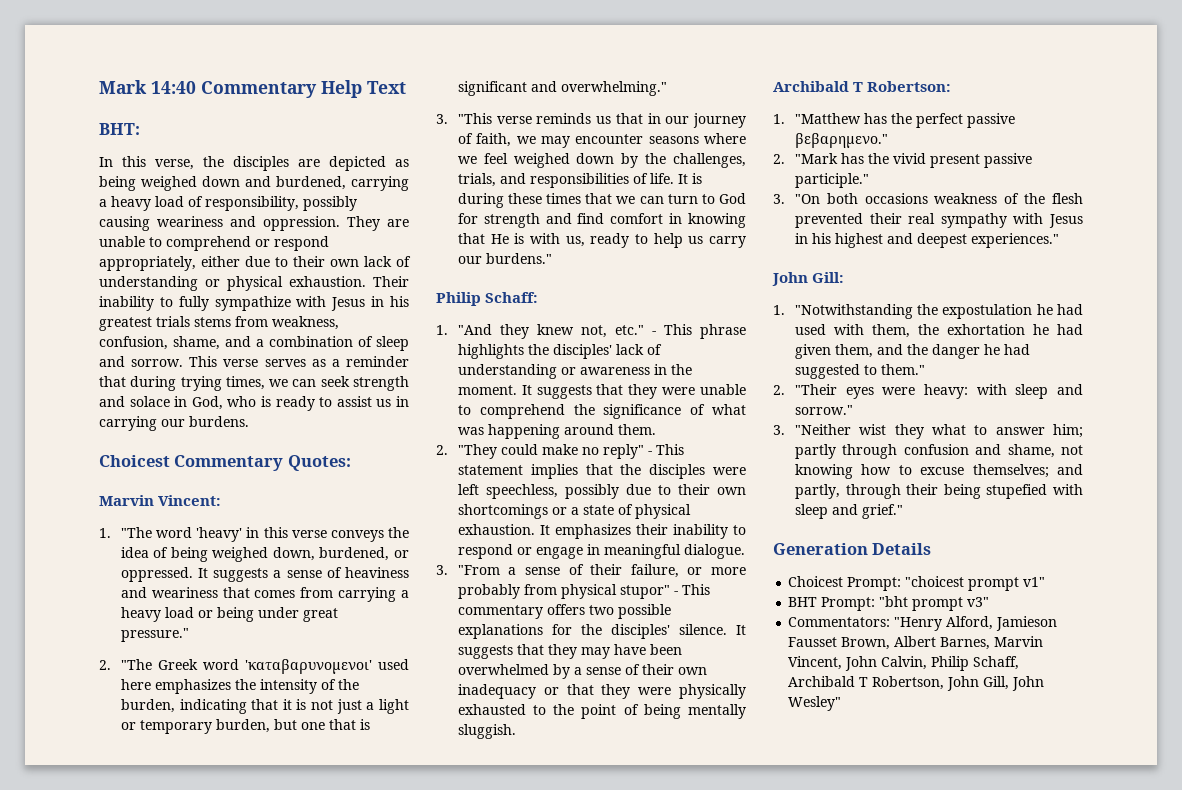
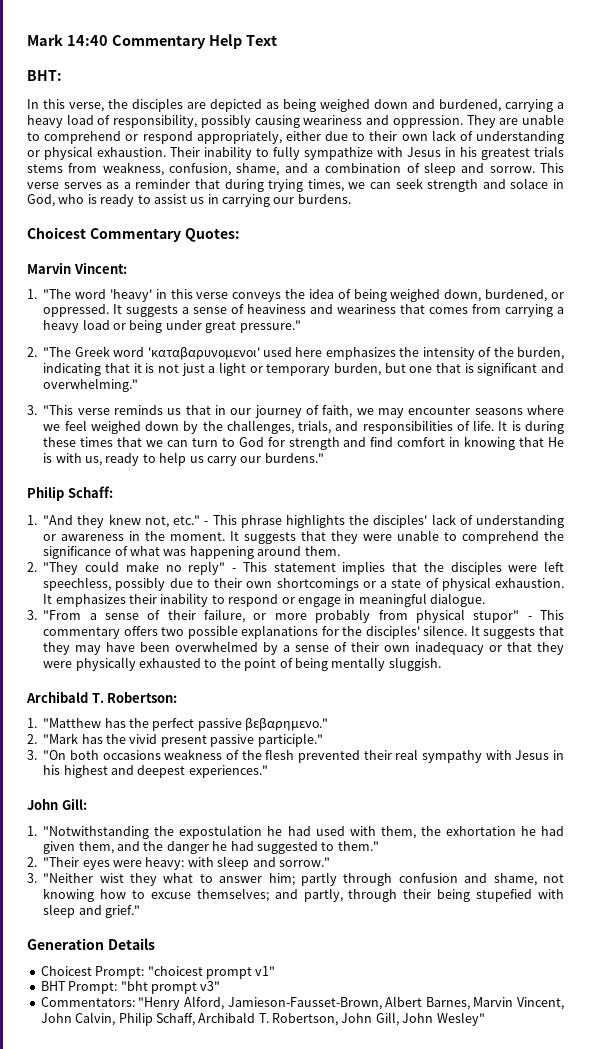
[853,82,864,92] T -> [91,693,104,703] T.
[996,616,1058,631] [788,637,891,650] Jamieson Fausset Brown, -> [227,997,382,1010] Jamieson-Fausset-Brown,
[859,677,869,687] T -> [258,1013,269,1023] T.

